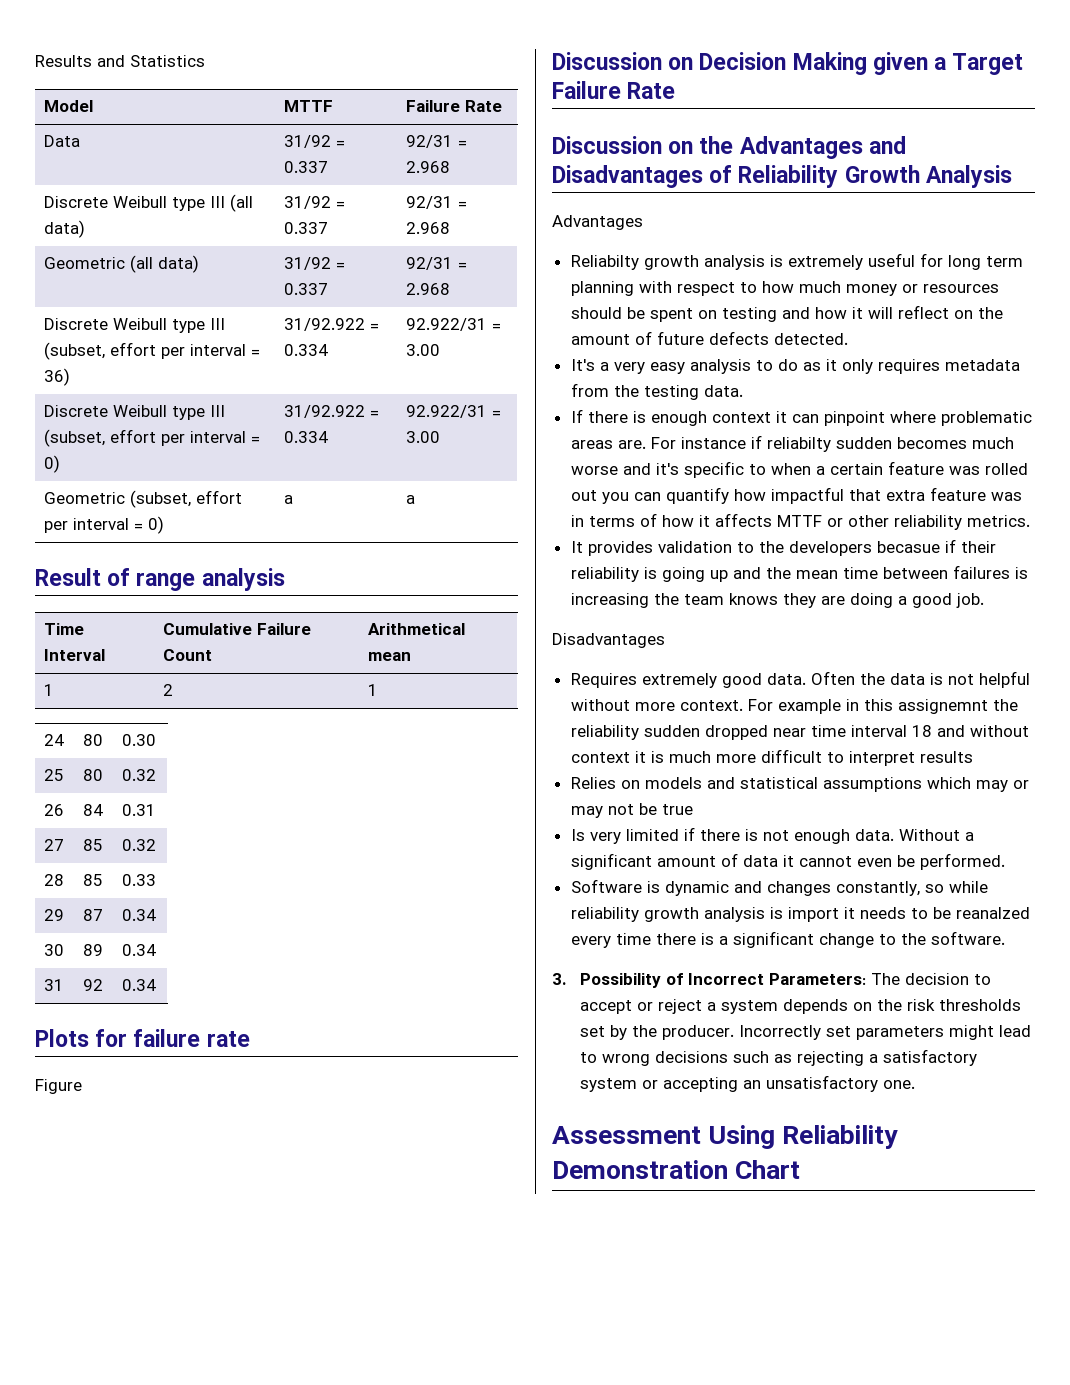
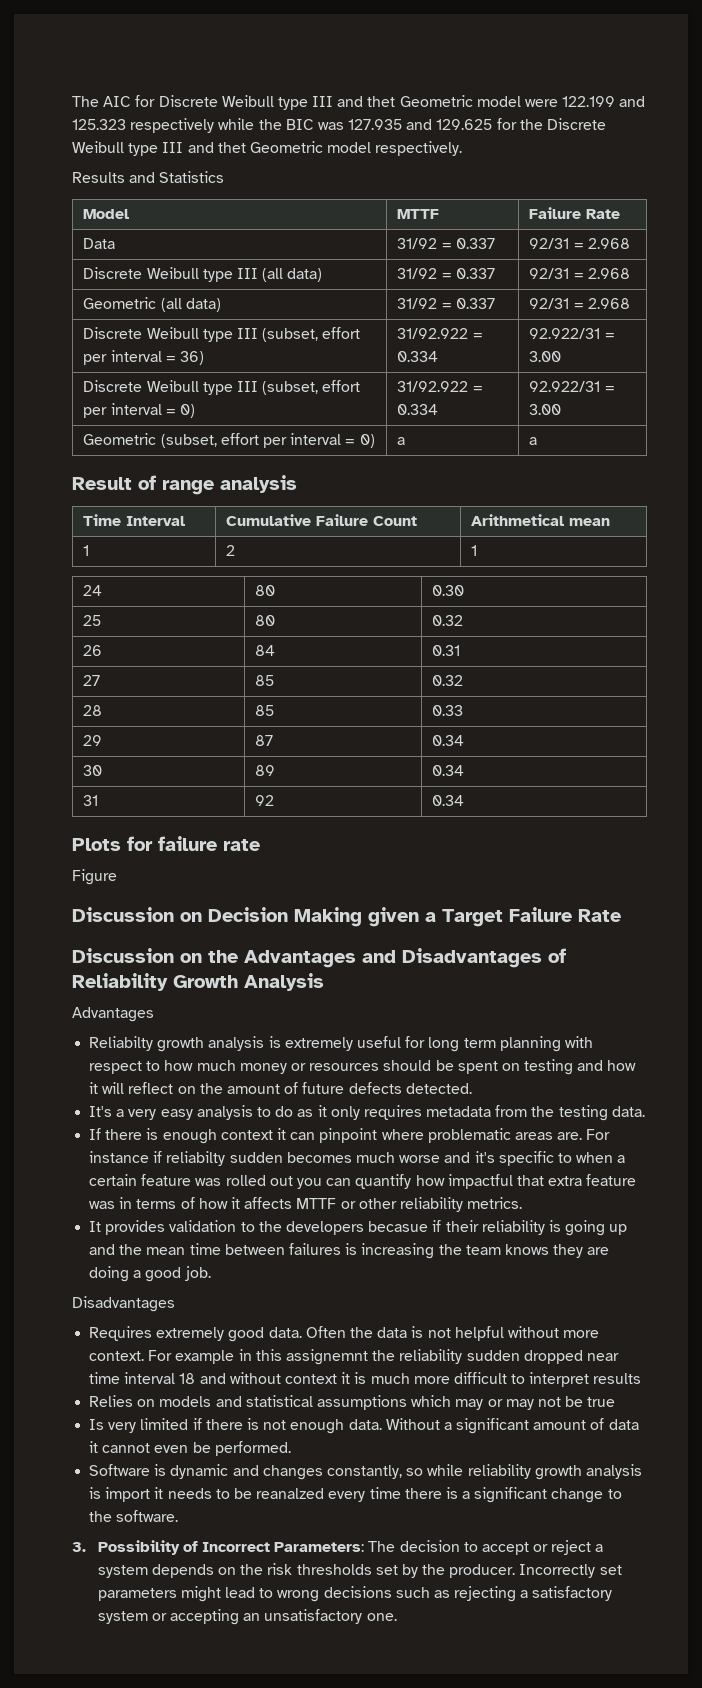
(35, 61) none -> [72,95,646,110] [72,118,607,133] [72,141,463,156] The AIC for Discrete Weibull type III and thet Geometric model were 122.199 and 125.323 respectively while the BIC was 127.935 and 129.625 for the Discrete Weibull type III and thet Geometric model respectively. //
[552,1125,899,1149] [552,1160,801,1179] // Assessment Using Reliability Demonstration Chart -> (397, 1617) none

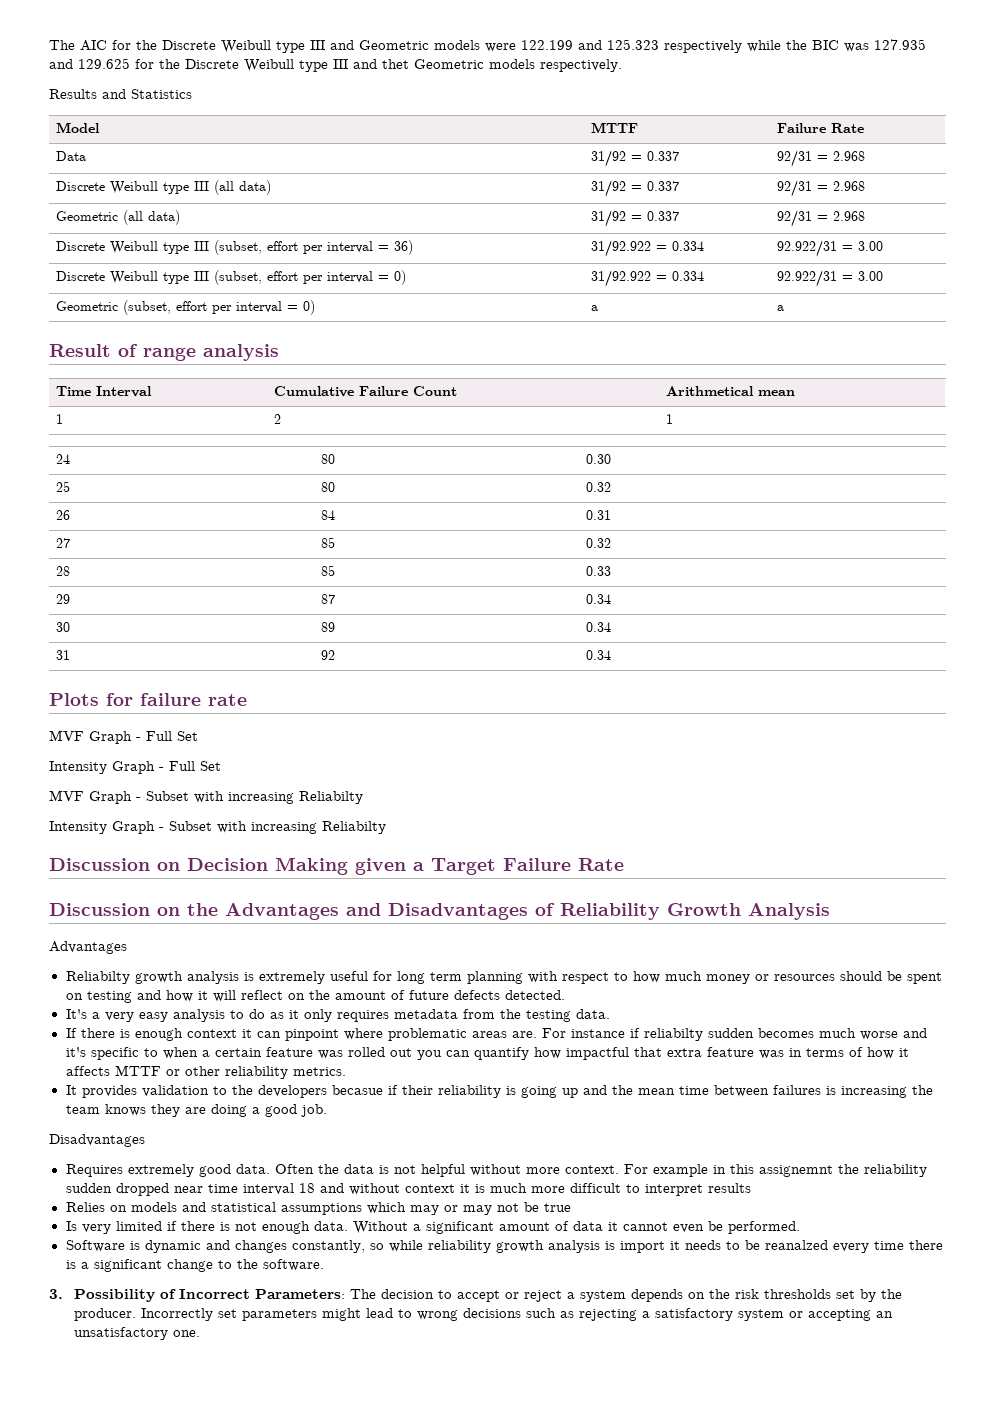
[158,95,521,110] Discrete Weibull type III and thet Geometric model -> [136,40,480,53] the Discrete Weibull type III and Geometric models
[327,142,372,153] model -> [489,59,535,69] models
[72,869,117,885] Figure -> [49,730,198,744] [49,761,221,774] [49,790,363,804] [49,821,386,834] MVF Graph - Full Set // Intensity Graph - Full Set // MVF Graph - Subset with increasing Reliabilty // Intensity Graph - Subset with increasing Reliabilty

